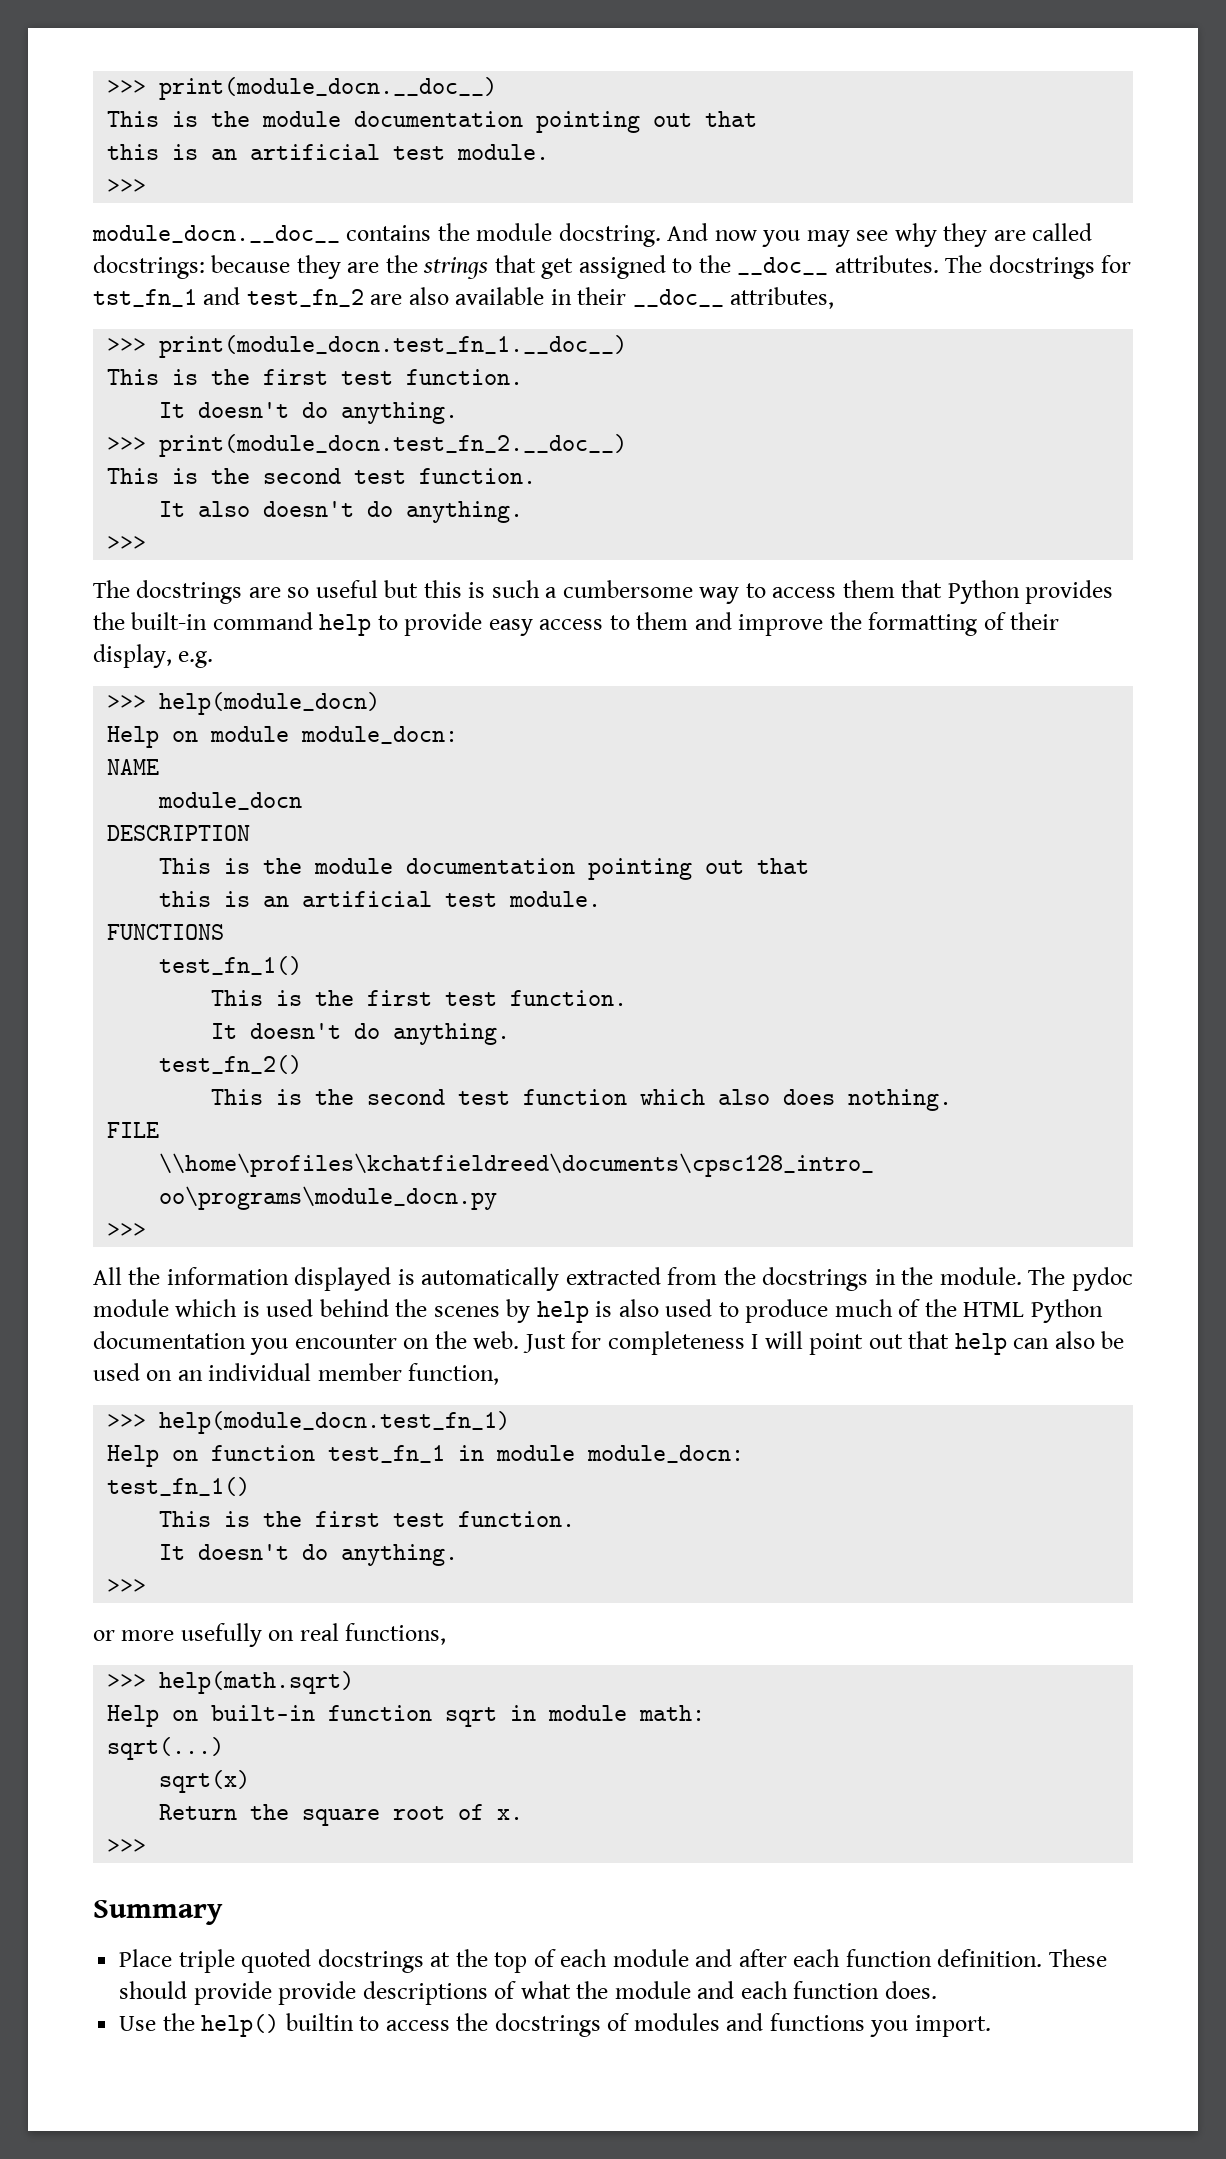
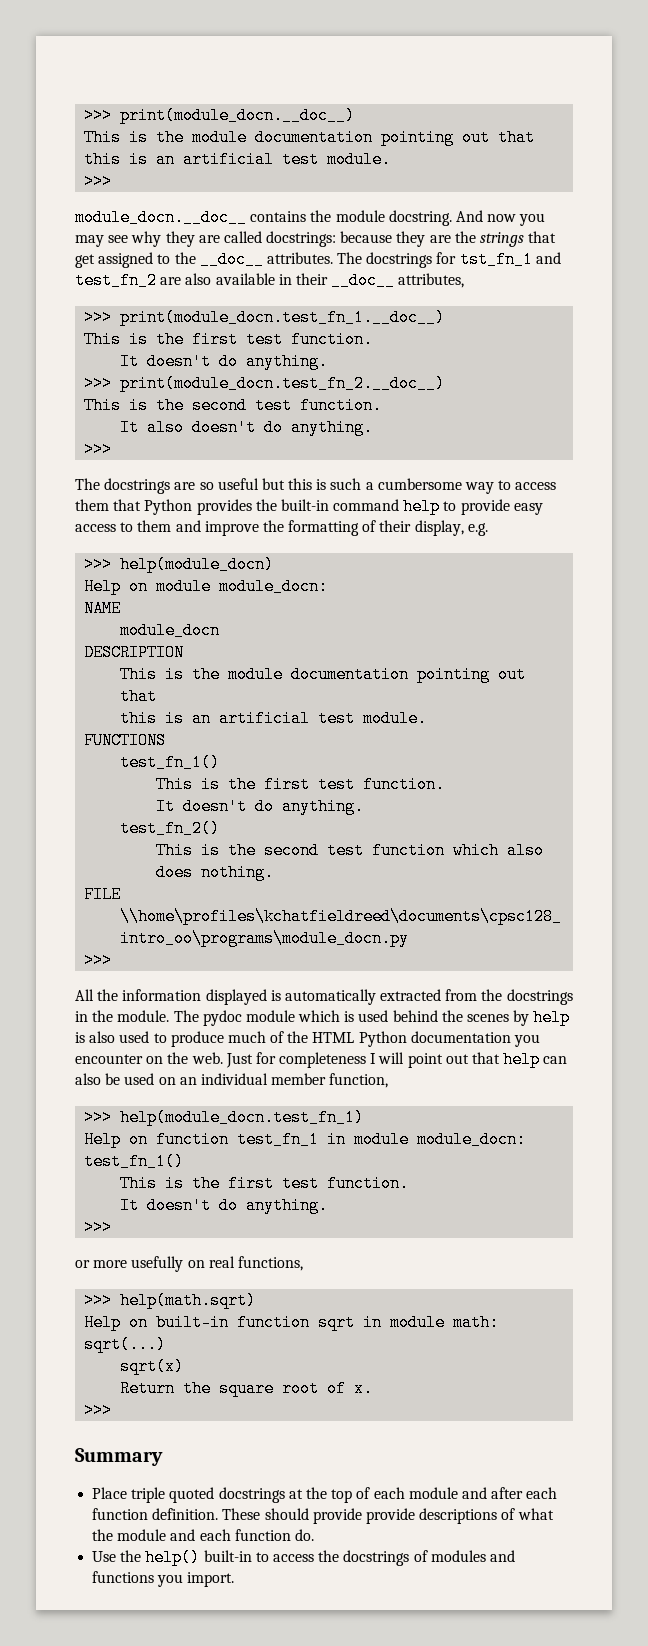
[884,1981,937,1999] does. -> [294,1529,314,1541] do.
[285,2013,354,2031] builtin -> [203,1550,252,1562] built-in

